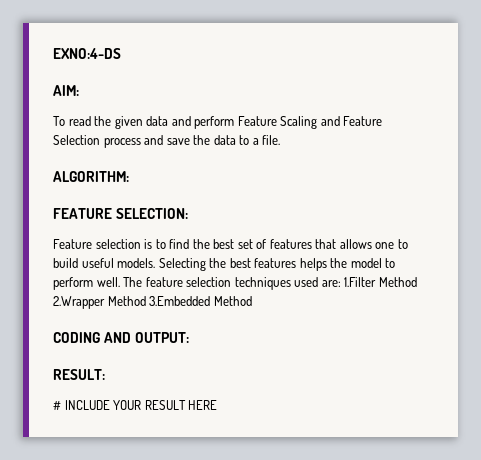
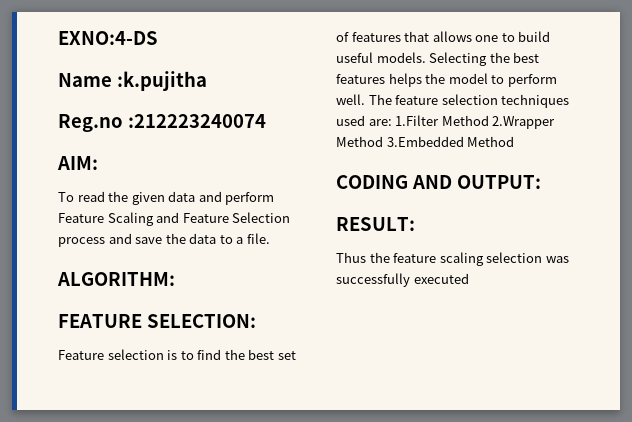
(121, 53) none -> [58,71,207,91] [58,114,266,132] // Name :k.pujitha // Reg.no :212223240074
[53,400,218,410] # INCLUDE YOUR RESULT HERE -> [336,252,569,266] [336,273,469,287] Thus the feature scaling selection was successfully executed

